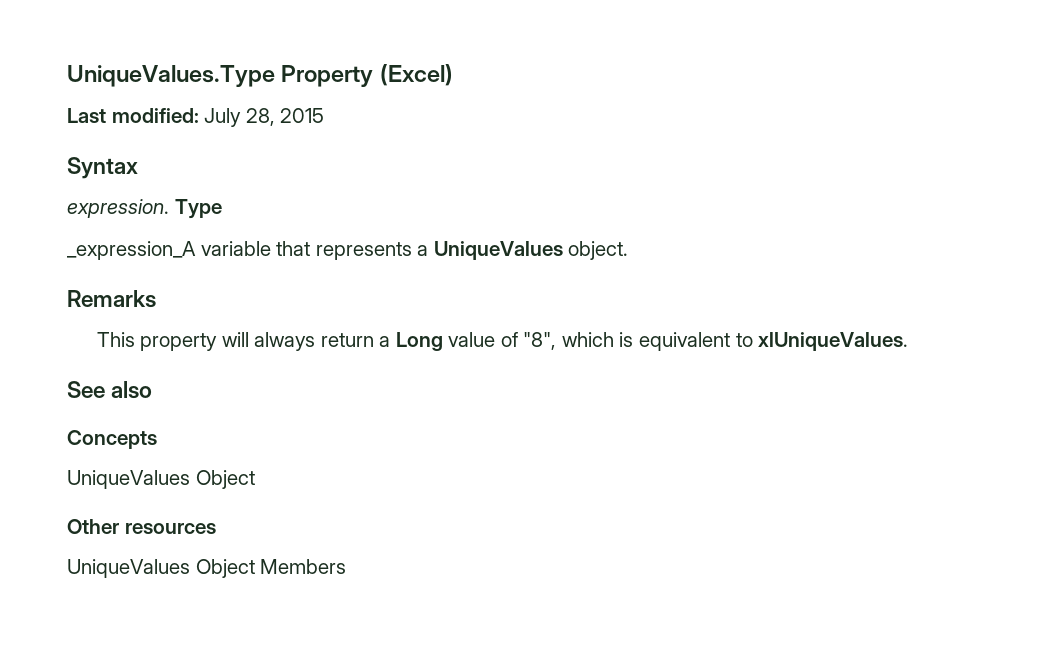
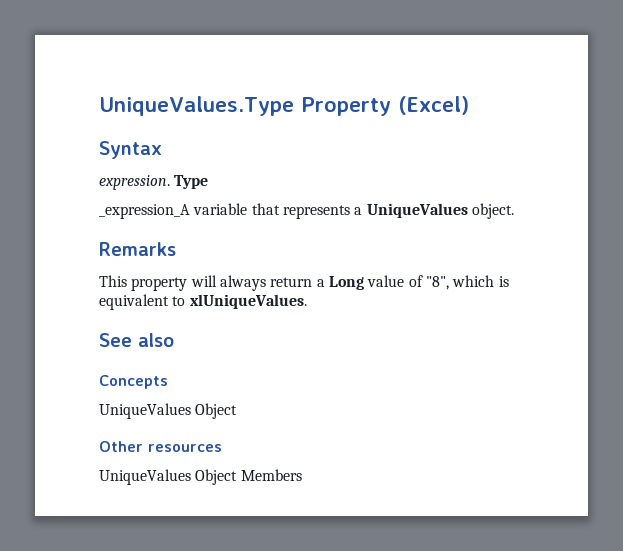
[67,108,325,127] // Last modified: July 28, 2015 -> (469, 105) none

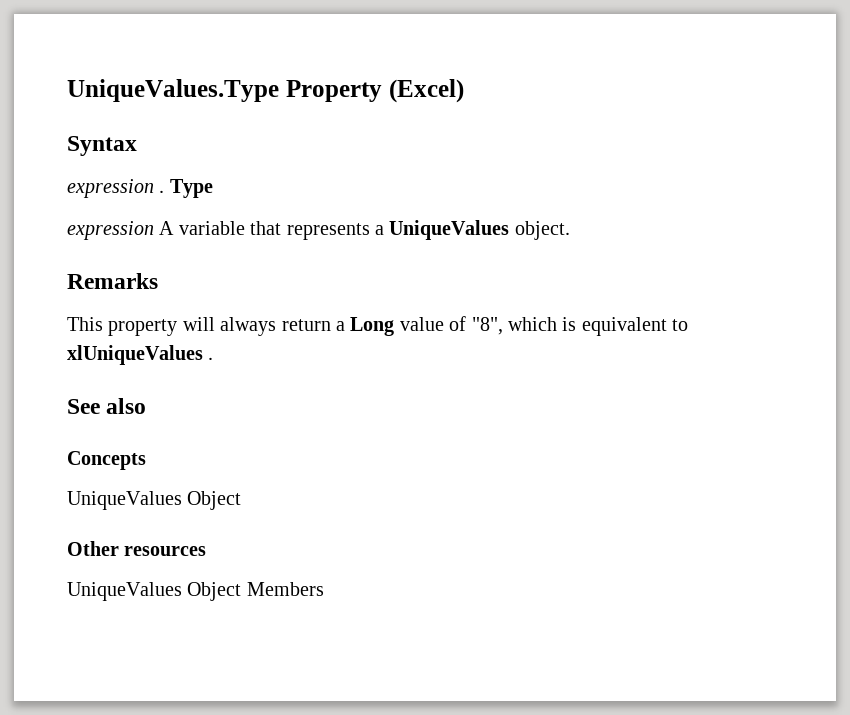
[99,175,170,190] expression. -> [67,179,165,198] expression .
[99,204,190,219] _expression_A -> [67,221,175,240] expression A
[189,294,307,309] xlUniqueValues. -> [67,345,214,365] xlUniqueValues .

